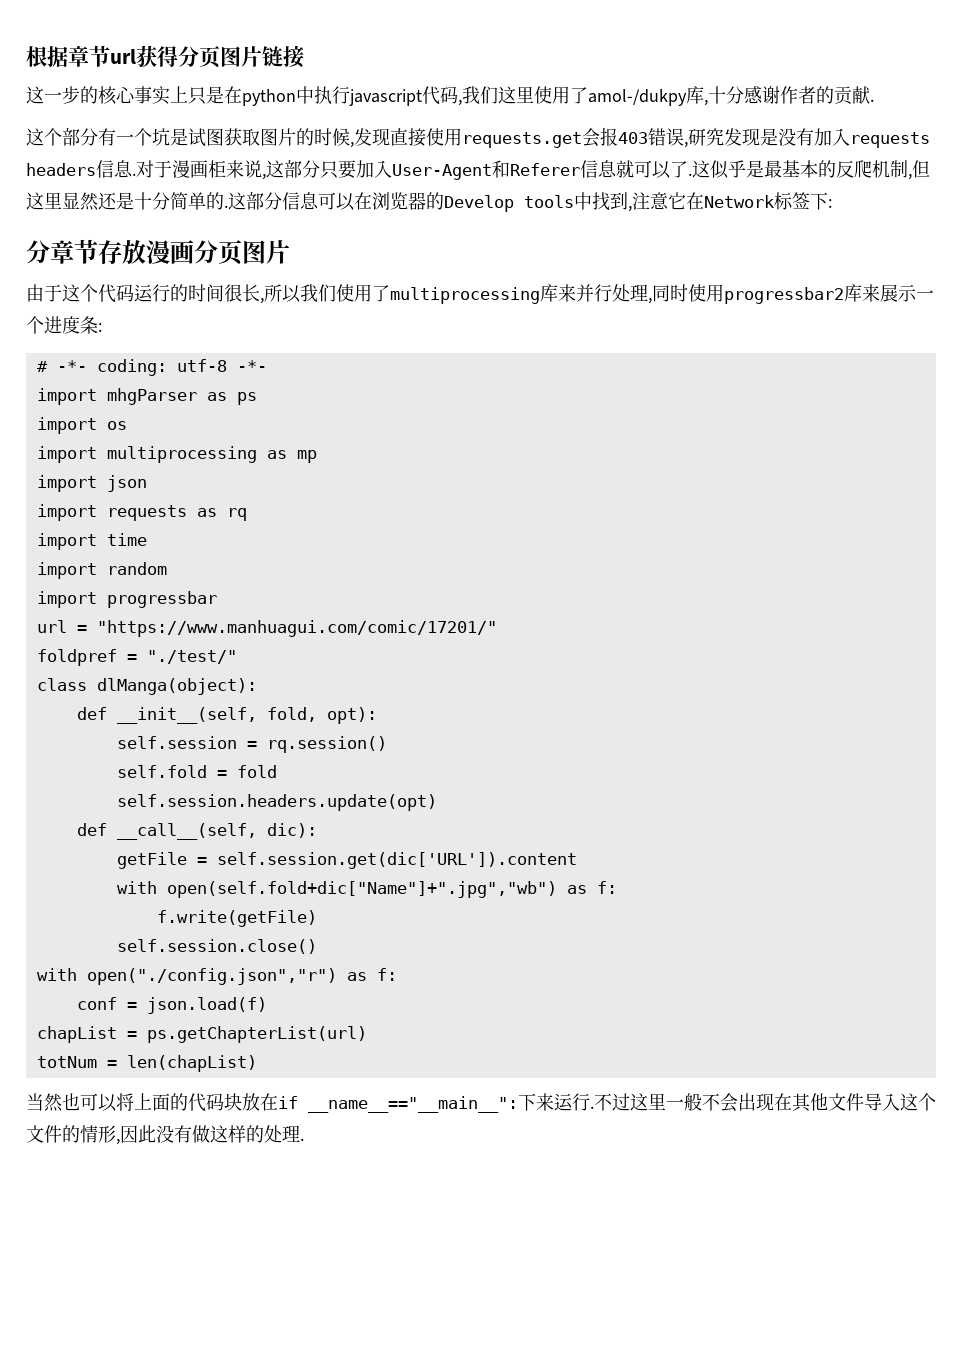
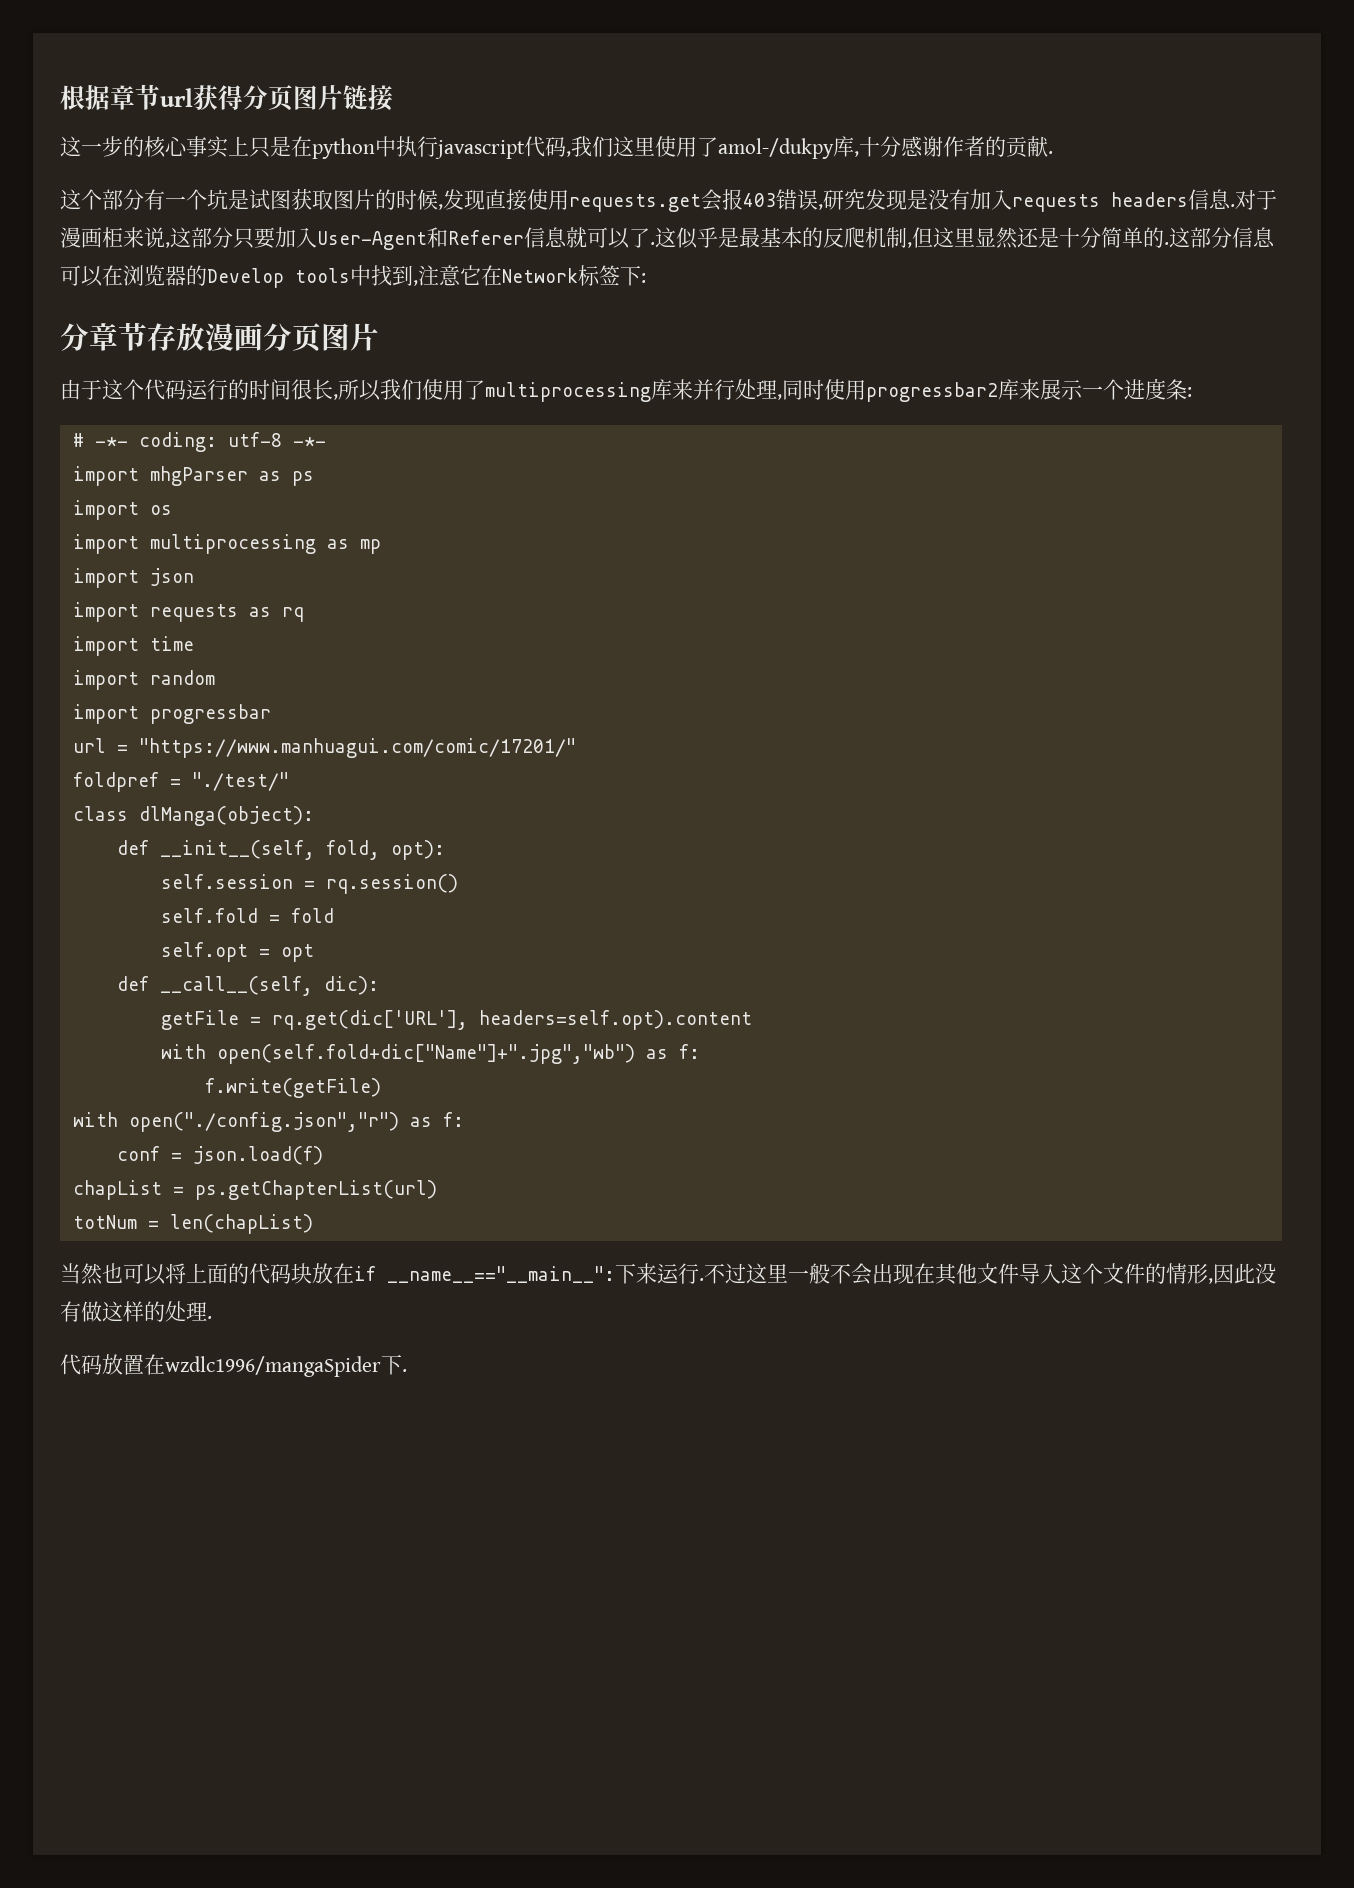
[116,794,437,811] self.session.headers.update(opt) -> [160,942,314,962] self.opt = opt
[216,852,577,869] self.session.get(dic['URL']).content -> [271,1010,752,1030] rq.get(dic['URL'], headers=self.opt).content
[116,939,317,954] // self.session.close() -> (381, 1088) none
(304, 1139) none -> [60,1354,407,1377] // 代码放置在wzdlc1996/mangaSpider下.

